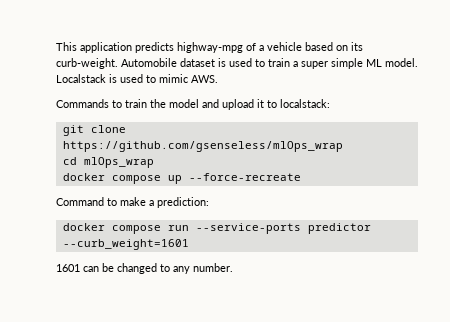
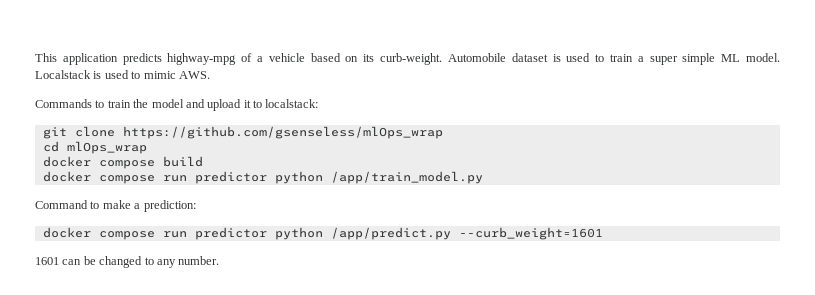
[167,173,301,184] up --force-recreate -> [162,156,203,167] [42,171,483,184] build // docker compose run predictor python /app/train_model.py
[195,223,371,234] --service-ports predictor -> [194,227,451,240] predictor python /app/predict.py

